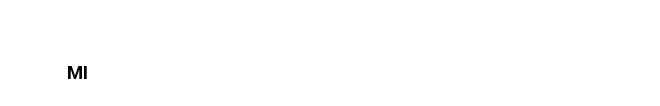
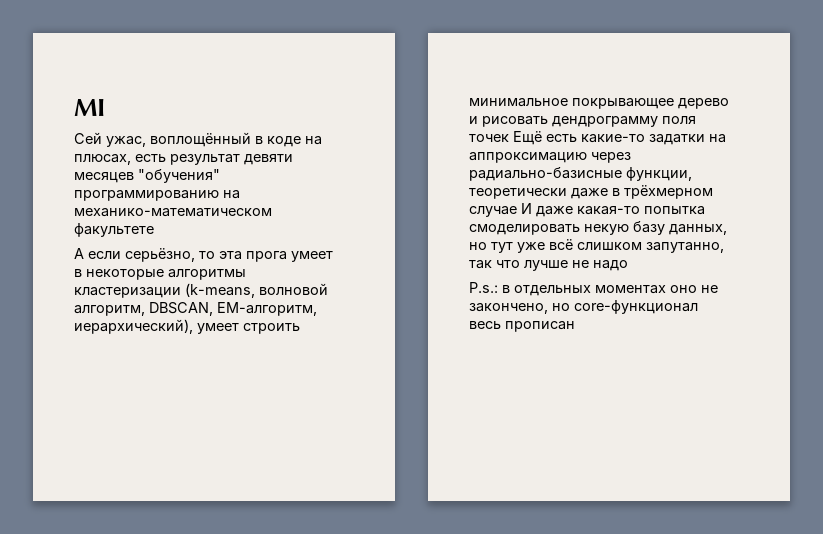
(88, 72) none -> [74,132,322,147] [74,154,293,165] [74,169,220,183] [74,190,240,201] [74,208,272,217] [74,223,154,237] [74,248,333,262] [74,269,246,280] [74,283,328,298] [74,302,317,316] [74,319,300,334] [469,98,729,109] [469,116,696,127] [469,131,726,145] [469,152,631,163] [469,167,692,181] [469,185,713,199] [469,203,705,217] [469,221,727,235] [469,239,724,253] [469,260,628,271] [469,282,718,296] [469,300,698,314] [469,321,575,332] // Сей ужас, воплощённый в коде на плюсах, есть результат девяти месяцев "обучения" программированию на механико-математическом факультете // А если серьёзно, то эта прога умеет в некоторые алгоритмы кластеризации (k-means, волновой алгоритм, DBSCAN, ЕМ-алгоритм, иерархический), умеет строить минимальное покрывающее дерево и рисовать дендрограмму поля точек Ещё есть какие-то задатки на аппроксимацию через радиально-базисные функции, теоретически даже в трёхмерном случае И даже какая-то попытка смоделировать некую базу данных, но тут уже всё слишком запутанно, так что лучше не надо // P.s.: в отдельных моментах оно не закончено, но core-функционал весь прописан

